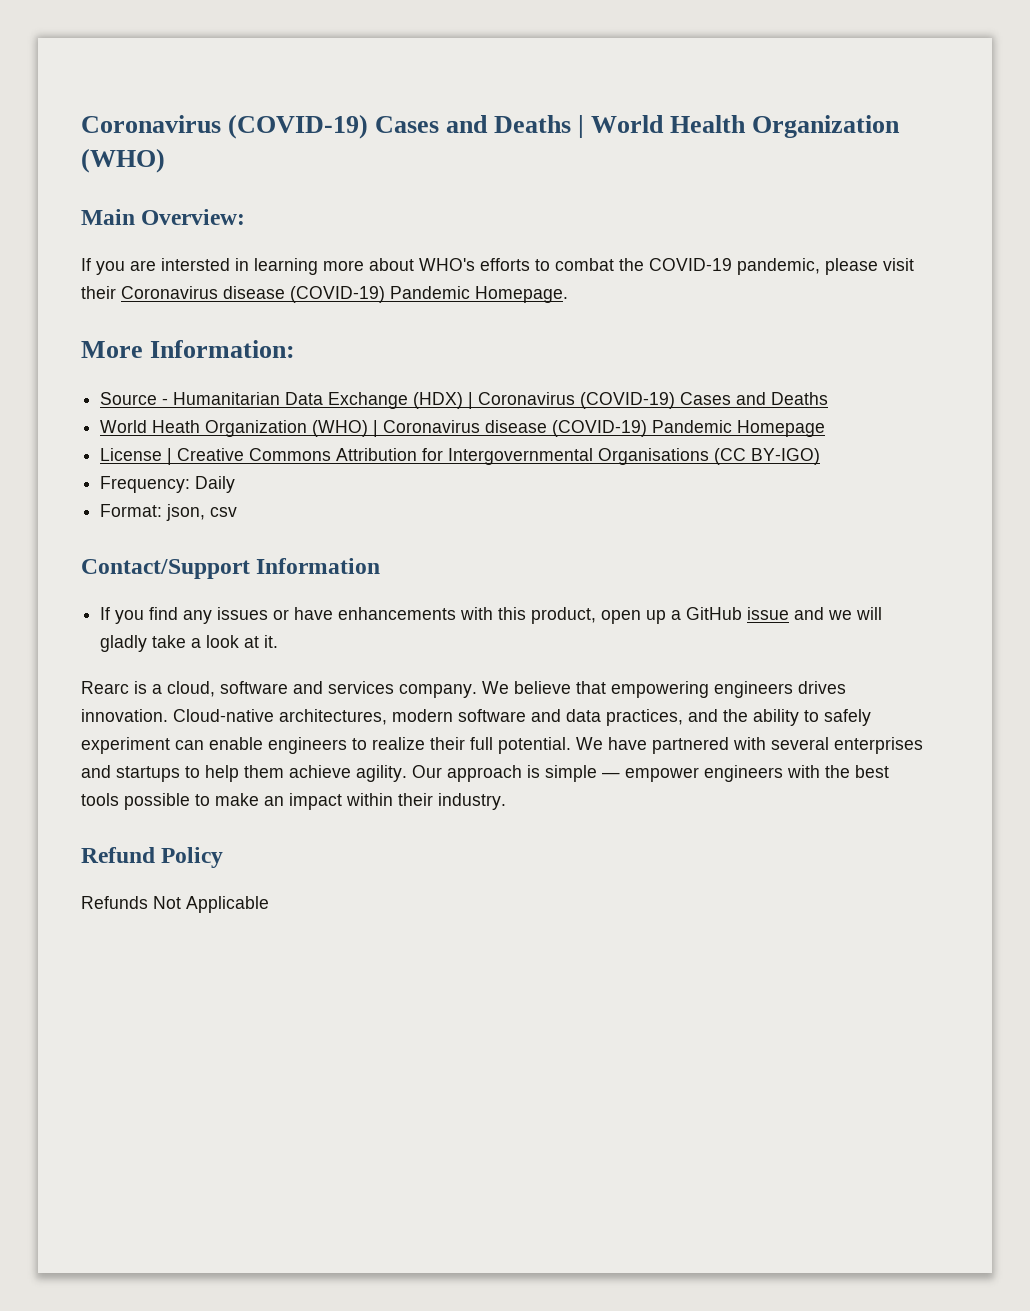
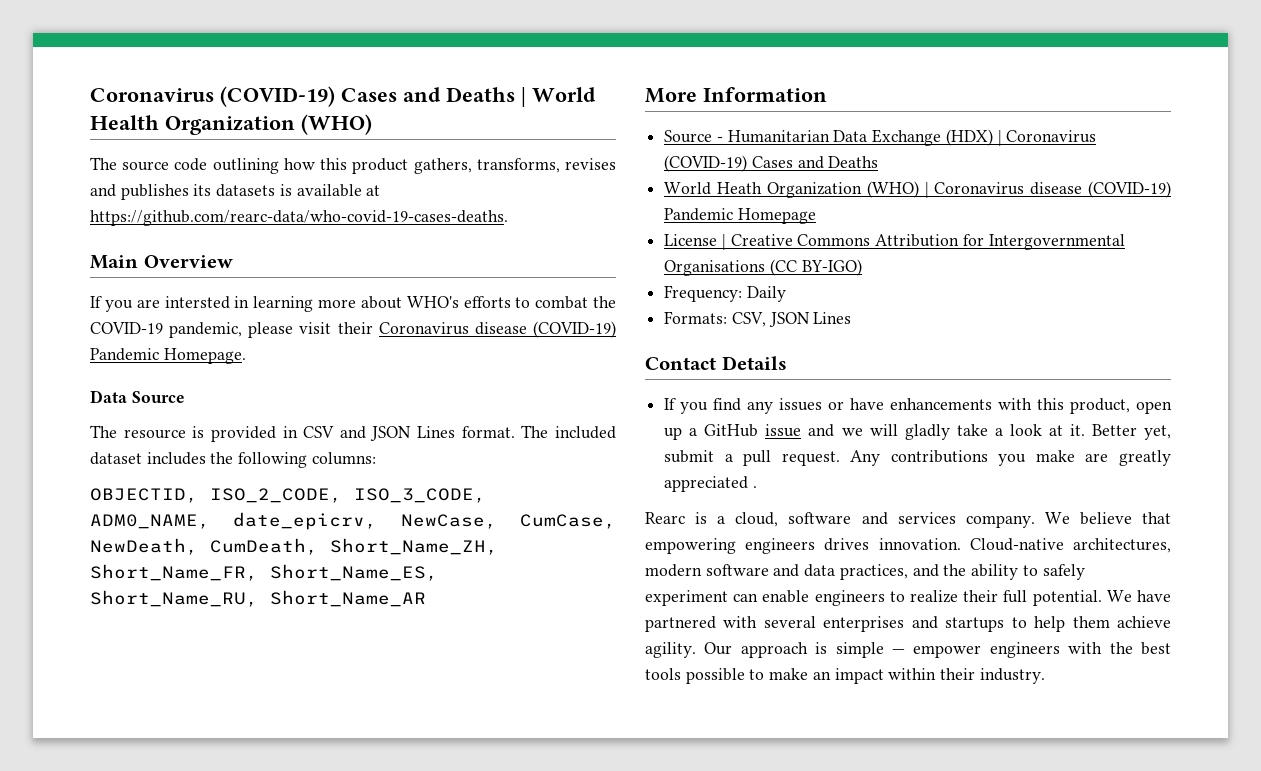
(165, 160) none -> [90,157,616,174] [90,184,381,200] [90,210,508,226] // The source code outlining how this product gathers, transforms, revises and publishes its datasets is available at https://github.com/rearc-data/who-covid-19-cases-deaths.
[141,209,246,225] Overview: -> [143,255,233,268] Overview
(568, 294) none -> [90,390,185,403] [90,425,616,442] [90,452,376,468] [90,488,486,503] [90,512,616,530] [90,538,498,555] [90,564,438,581] [90,590,426,607] // Data Source // The resource is provided in CSV and JSON Lines format. The included dataset includes the following columns: // OBJECTID, ISO_2_CODE, ISO_3_CODE, ADM0_NAME, date_epicrv, NewCase, CumCase, NewDeath, CumDeath, Short_Name_ZH, Short_Name_FR, Short_Name_ES, Short_Name_RU, Short_Name_AR
[150,340,296,358] Information: -> [703,87,827,102] Information
[100,504,238,521] [81,558,381,579] Format: json, csv // Contact/Support Information -> [664,311,852,327] [645,356,787,370] Formats: CSV, JSON Lines // Contact Details
(279, 641) none -> [1091,424,1171,440] [664,450,1171,466] [664,476,757,492] Better yet, submit a pull request. Any contributions you make are greatly appreciated .
[81,847,224,868] [81,896,269,913] // Refund Policy // Refunds Not Applicable -> (1045, 676) none

